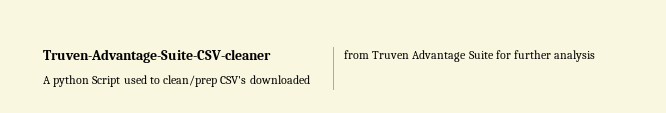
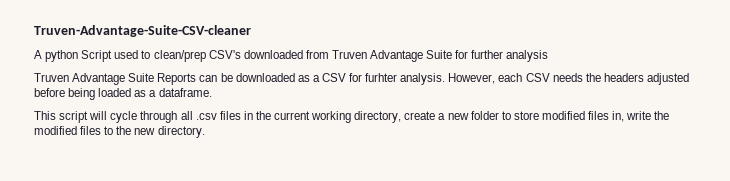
(596, 56) none -> [34,73,689,85] [34,88,212,100] [34,111,670,123] [34,126,205,138] // Truven Advantage Suite Reports can be downloaded as a CSV for furhter analysis. However, each CSV needs the headers adjusted before being loaded as a dataframe. // This script will cycle through all .csv files in the current working directory, create a new folder to store modified files in, write the modified files to the new directory.

